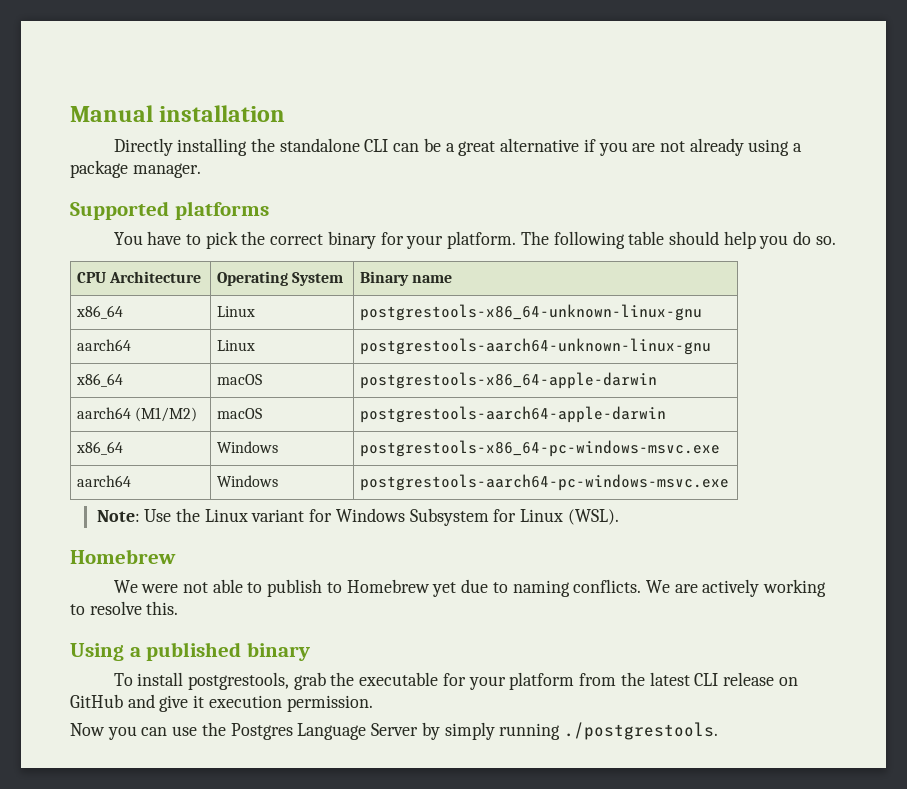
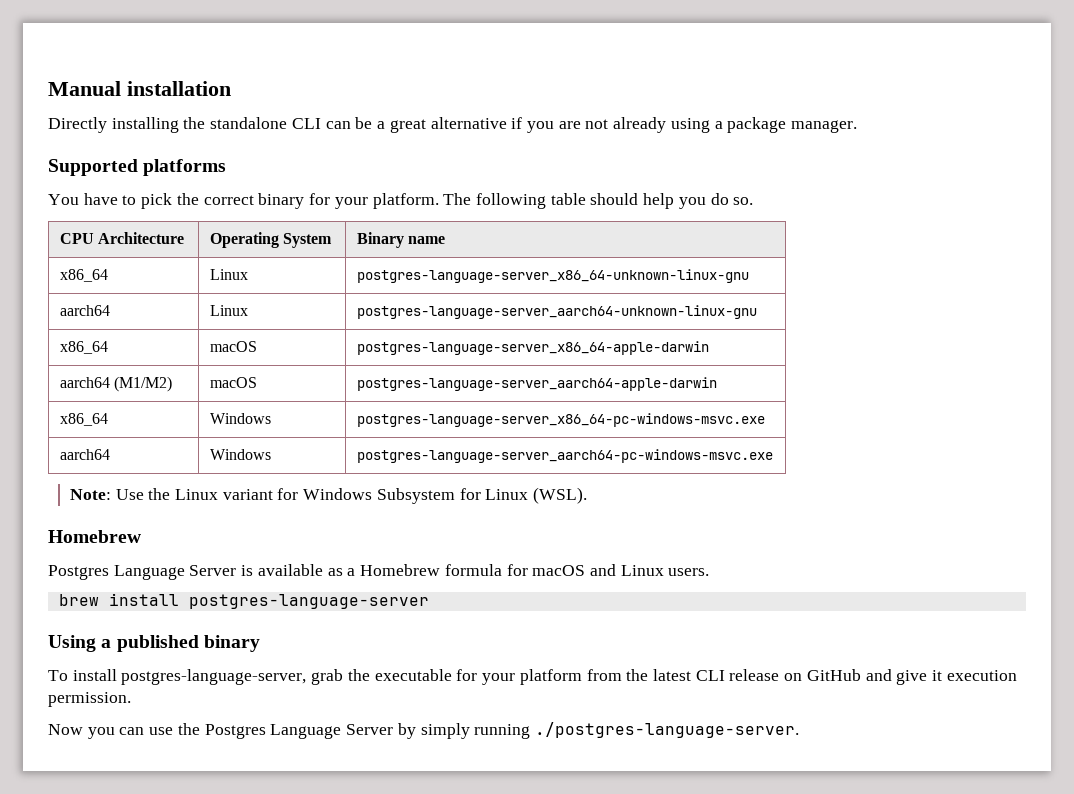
[360,304,703,321] postgrestools-x86_64-unknown-linux-gnu -> [356,269,749,283] postgres-language-server_x86_64-unknown-linux-gnu
[360,338,712,355] postgrestools-aarch64-unknown-linux-gnu -> [356,305,757,319] postgres-language-server_aarch64-unknown-linux-gnu
[360,372,658,389] postgrestools-x86_64-apple-darwin -> [356,341,709,355] postgres-language-server_x86_64-apple-darwin
[360,406,667,423] postgrestools-aarch64-apple-darwin -> [356,377,717,391] postgres-language-server_aarch64-apple-darwin
[360,440,721,457] postgrestools-x86_64-pc-windows-msvc.exe -> [356,413,765,427] postgres-language-server_x86_64-pc-windows-msvc.exe
[360,474,730,491] postgrestools-aarch64-pc-windows-msvc.exe -> [356,449,773,463] postgres-language-server_aarch64-pc-windows-msvc.exe
[113,579,827,597] [70,601,179,615] We were not able to publish to Homebrew yet due to naming conflicts. We are actively working to resolve this. -> [48,564,710,580] [58,593,429,609] Postgres Language Server is available as a Homebrew formula for macOS and Linux users. // brew install postgres-language-server
[188,672,290,690] postgrestools, -> [121,669,307,685] postgres-language-server,
[563,722,718,740] ./postgrestools. -> [534,722,799,738] ./postgres-language-server.

